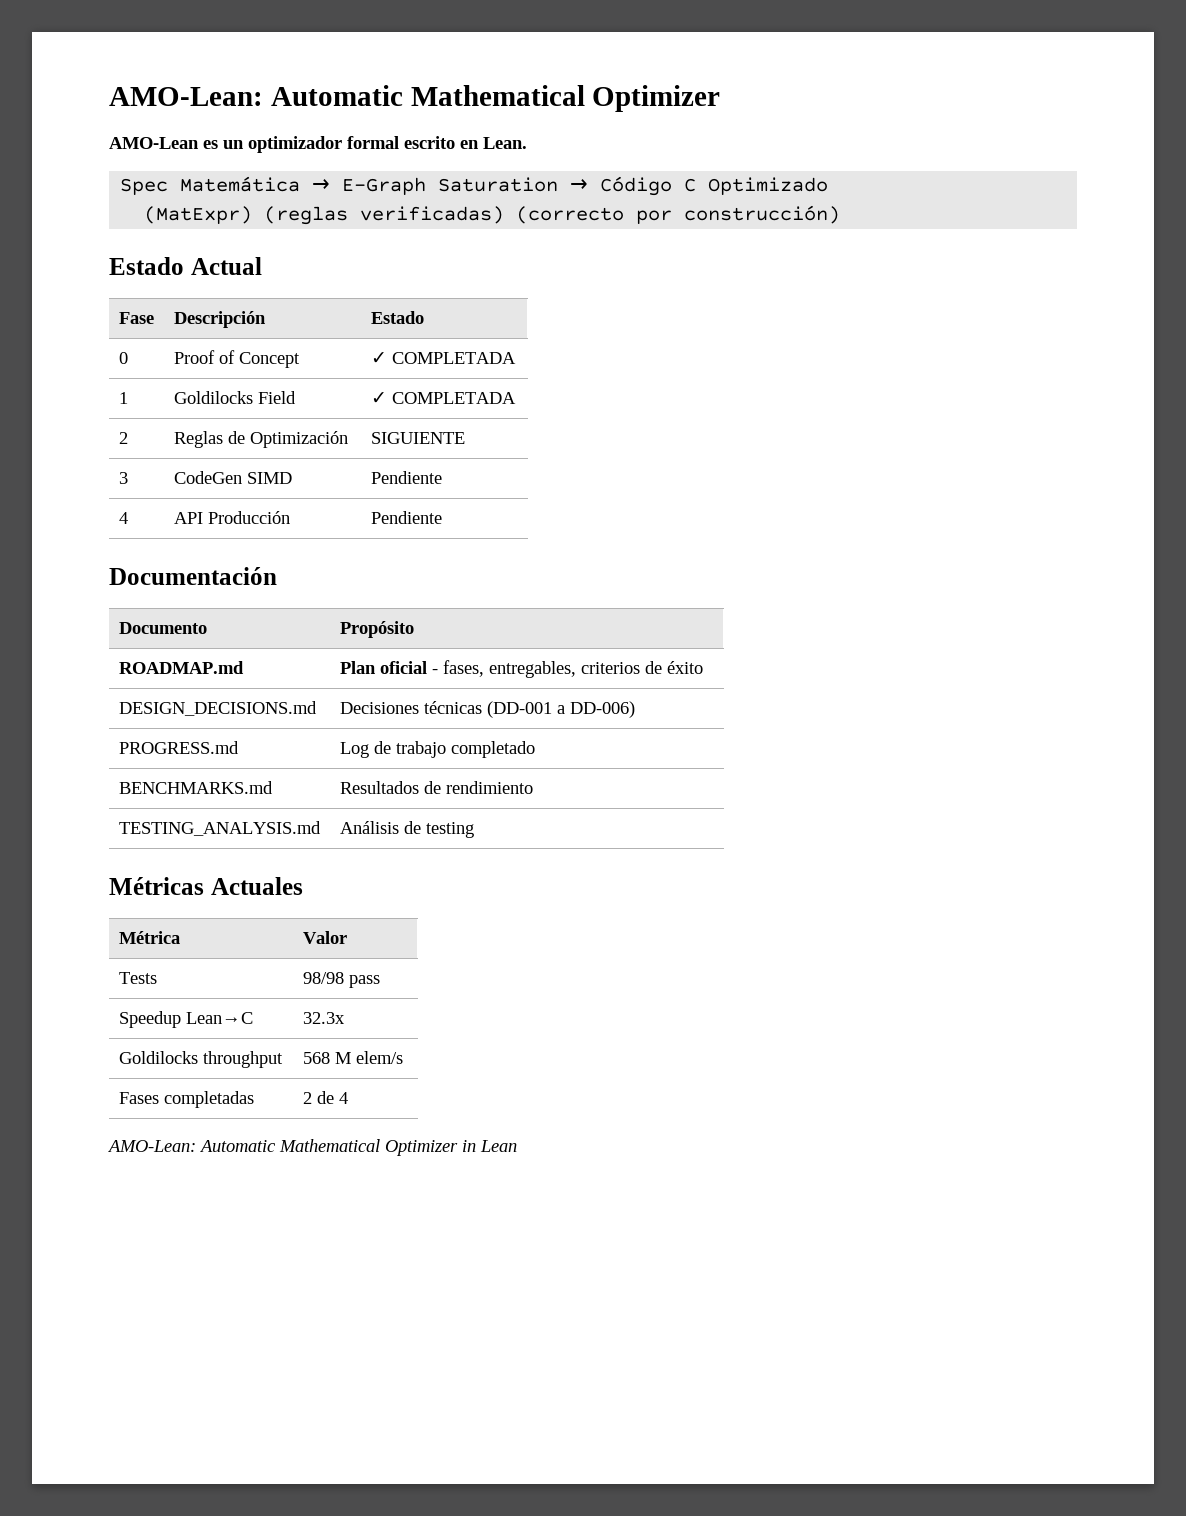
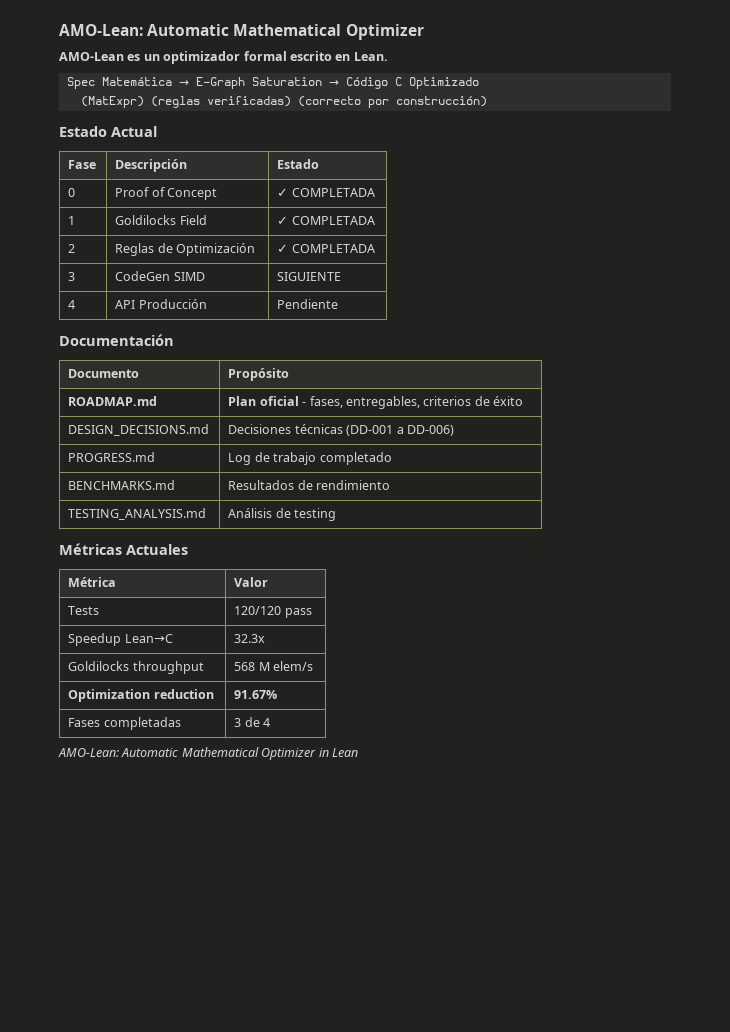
[370,432,465,444] SIGUIENTE -> [277,244,375,253] ✓ COMPLETADA
[370,471,442,484] Pendiente -> [277,272,342,281] SIGUIENTE
[302,972,344,984] 98/98 -> [234,606,282,615] 120/120
(403, 1057) none -> [68,689,214,702] [234,690,278,699] // Optimization reduction | 91.67%
[302,1092,312,1104] 2 -> [234,718,242,727] 3

